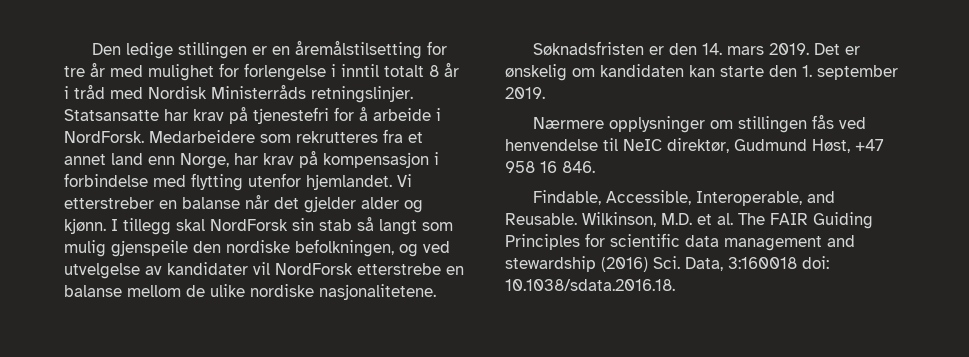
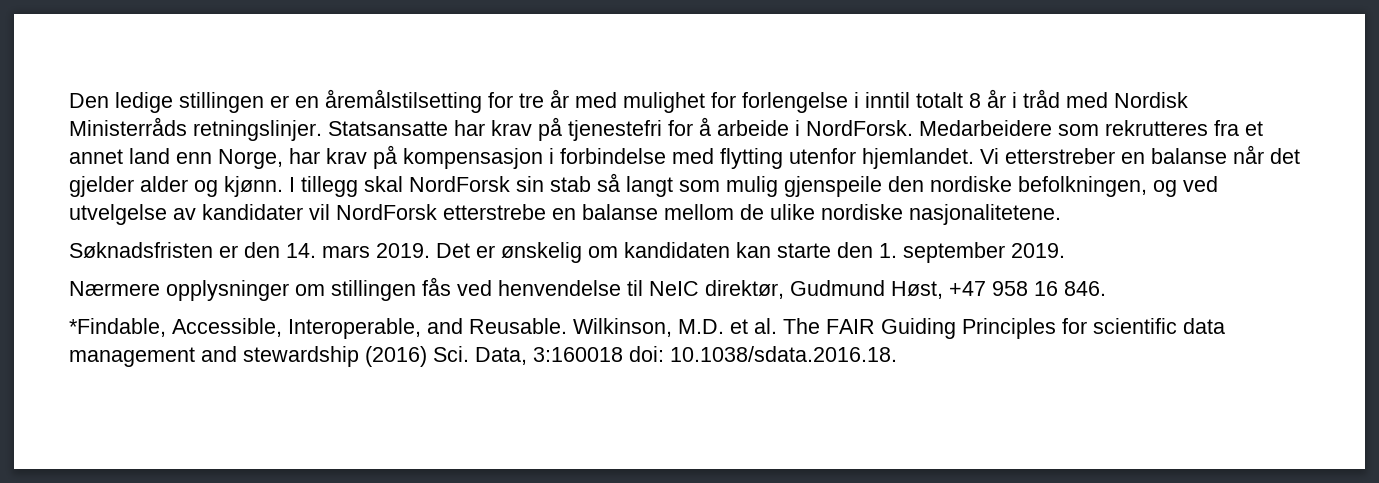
[532,190,601,205] Findable, -> [69,318,166,337] *Findable,

